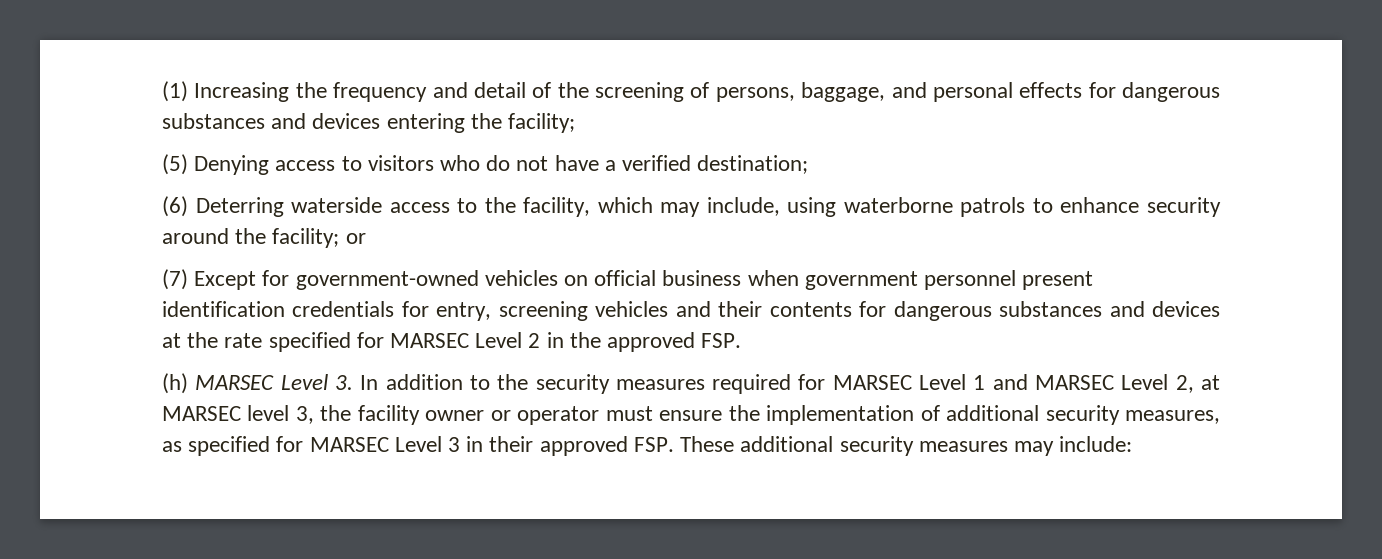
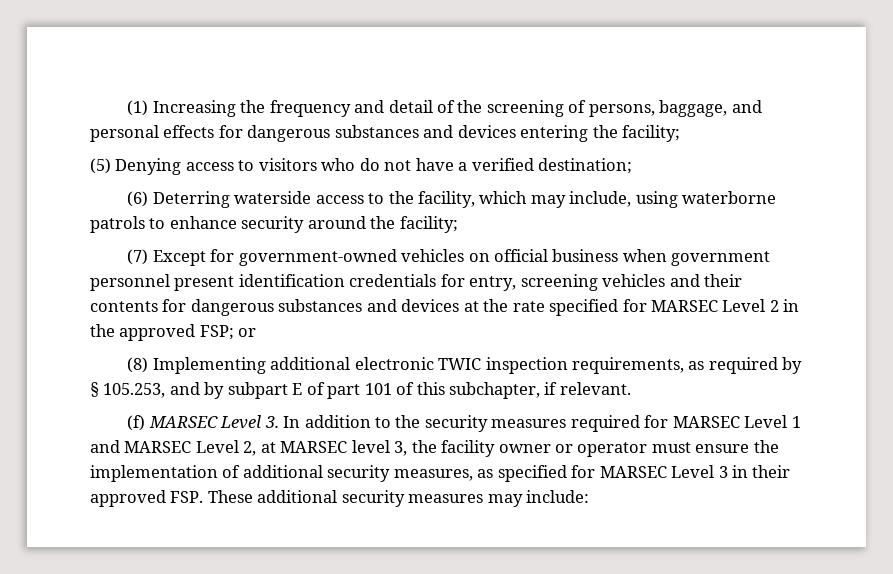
[345,233,366,244] or -> (458, 224) none
[701,333,742,348] [162,373,188,394] FSP. // (h) -> [199,325,257,340] [127,357,803,374] [90,382,631,399] [127,415,146,431] FSP; or // (8) Implementing additional electronic TWIC inspection requirements, as required by § 105.253, and by subpart E of part 101 of this subchapter, if relevant. // (f)

